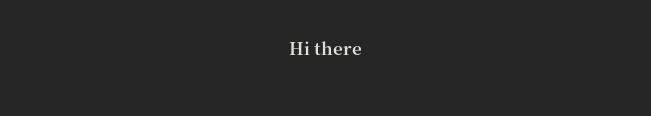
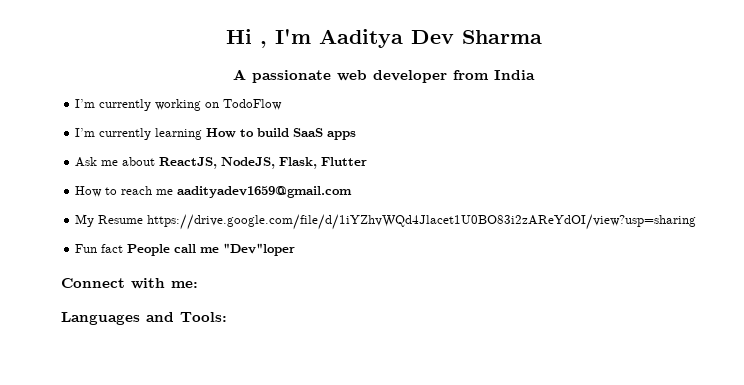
[314,41,363,55] there -> [259,29,542,48] [233,69,535,83] [75,99,283,111] [75,128,357,140] [75,157,368,169] [75,186,353,198] [75,214,697,230] [75,243,296,256] [61,278,198,289] [61,312,227,325] , I'm Aaditya Dev Sharma // A passionate web developer from India // I’m currently working on TodoFlow // I’m currently learning How to build SaaS apps // Ask me about ReactJS, NodeJS, Flask, Flutter // How to reach me aadityadev1659@gmail.com // My Resume https://drive.google.com/file/d/1iYZhvWQd4Jlacet1U0BO83i2zAReYdOI/view?usp=sharing // Fun fact People call me "Dev"loper // Connect with me: // Languages and Tools:

